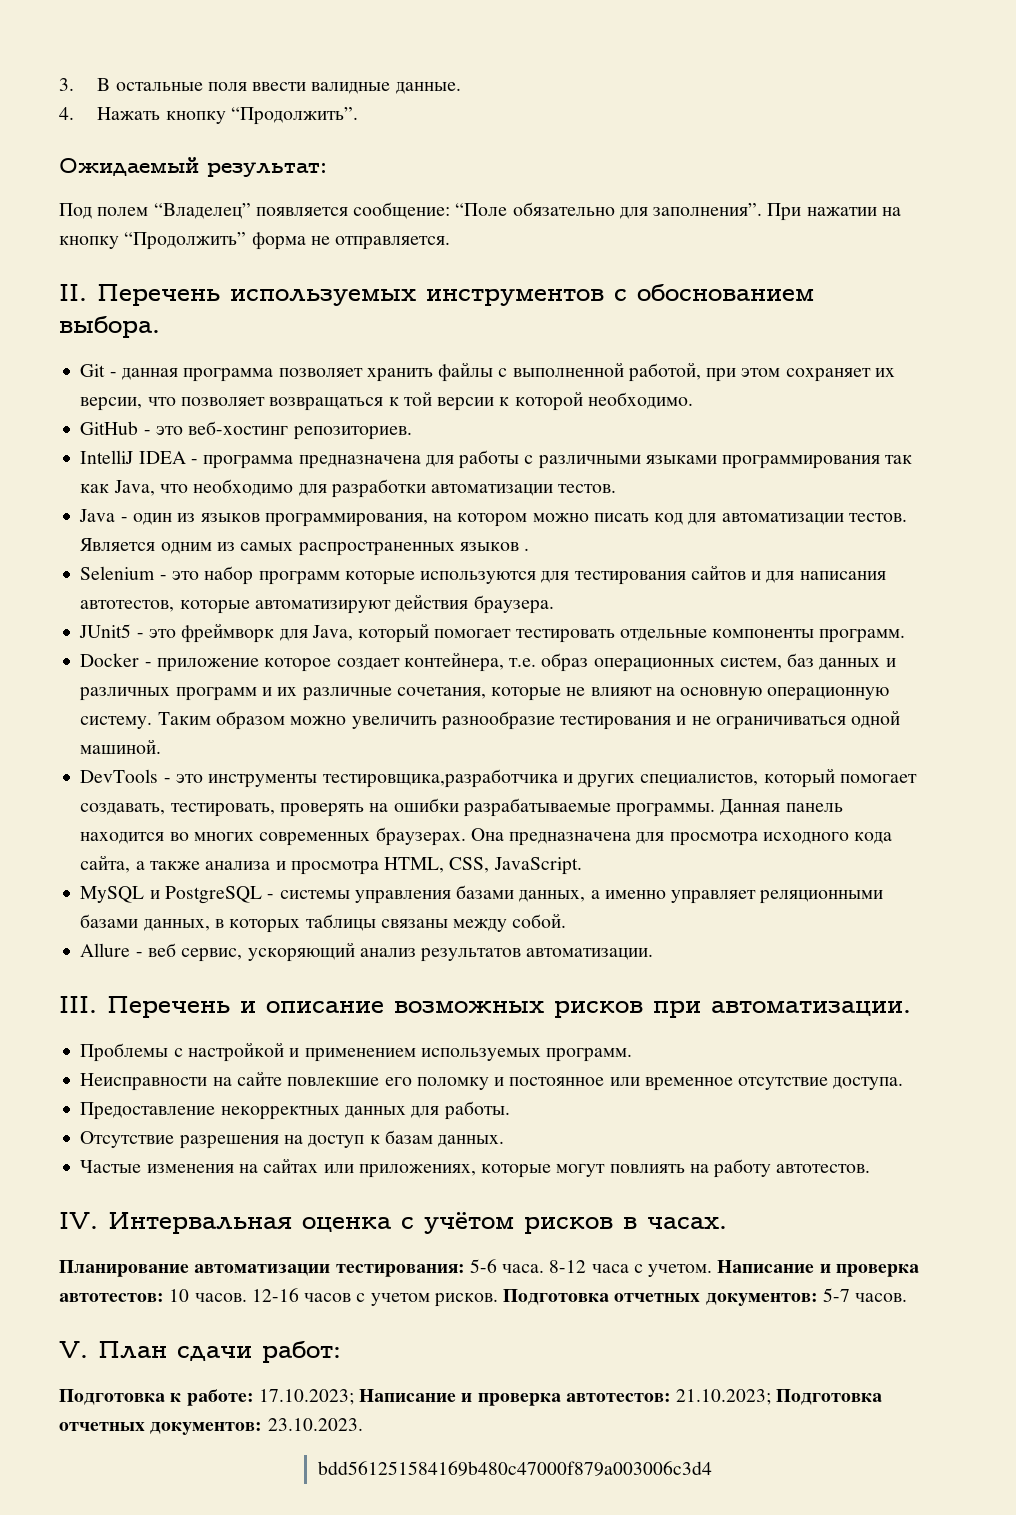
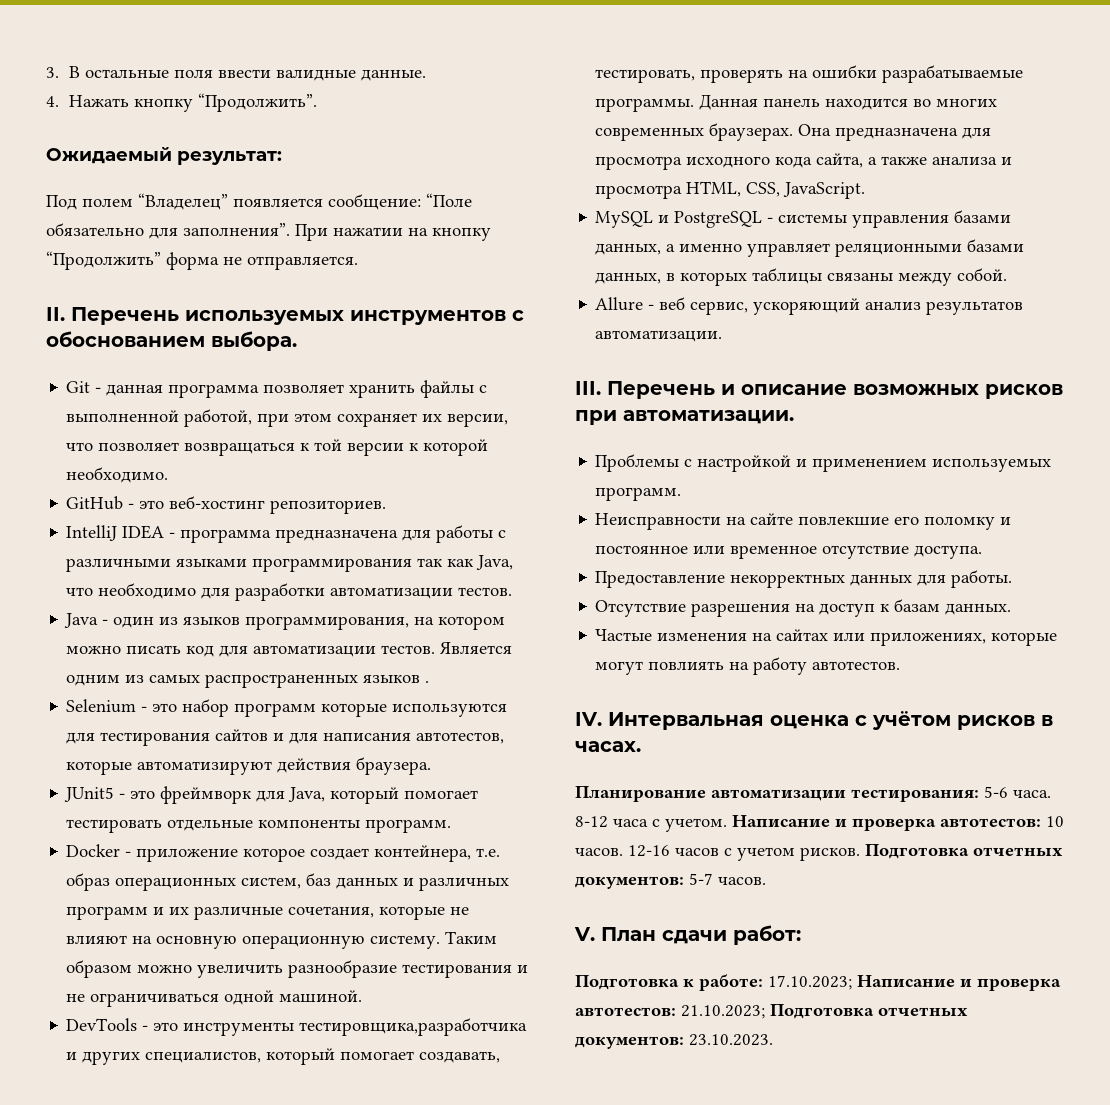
[317,1461,712,1476] // bdd561251584169b480c47000f879a003006c3d4 -> (773, 1040) none

